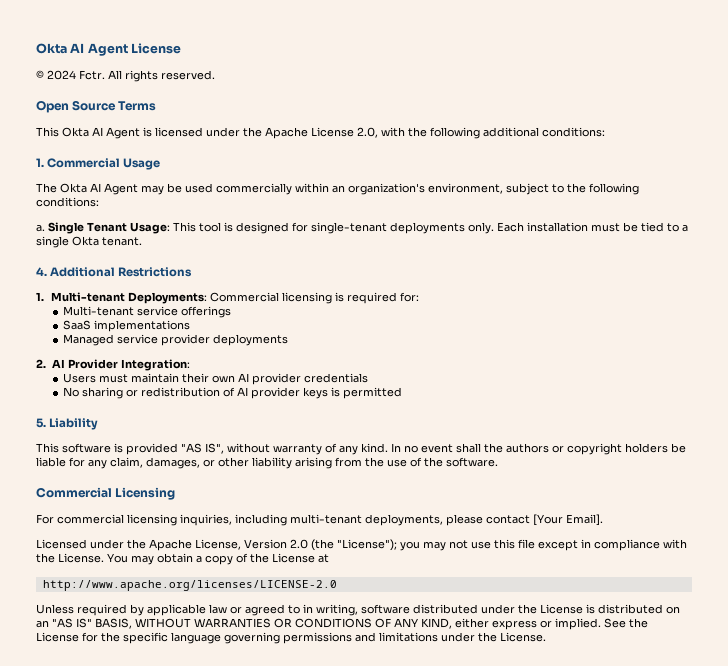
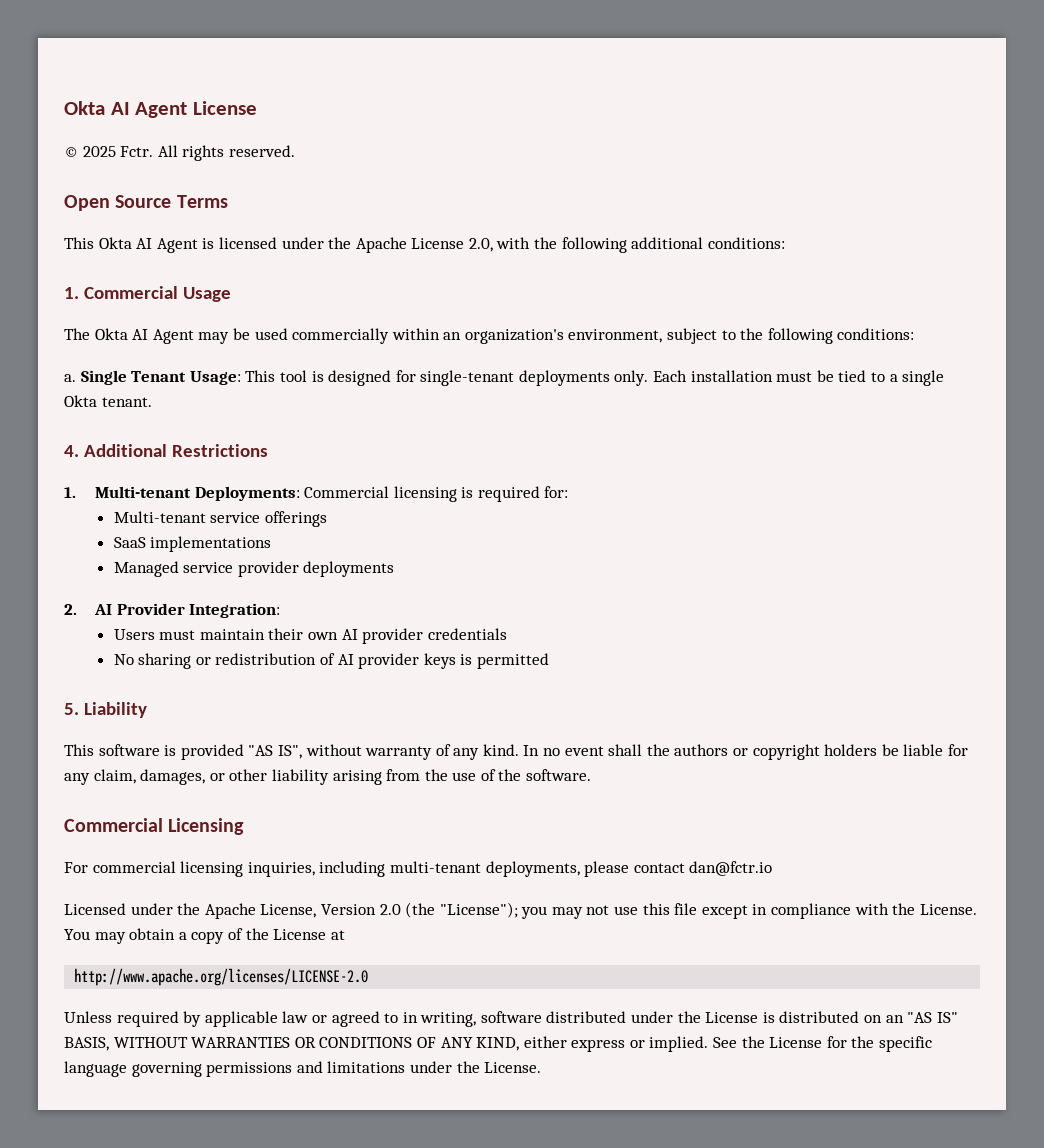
[47,70,76,80] 2024 -> [82,146,116,157] 2025
[533,514,603,526] [Your Email]. -> [689,861,773,876] dan@fctr.io

